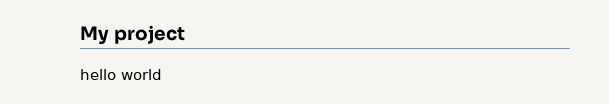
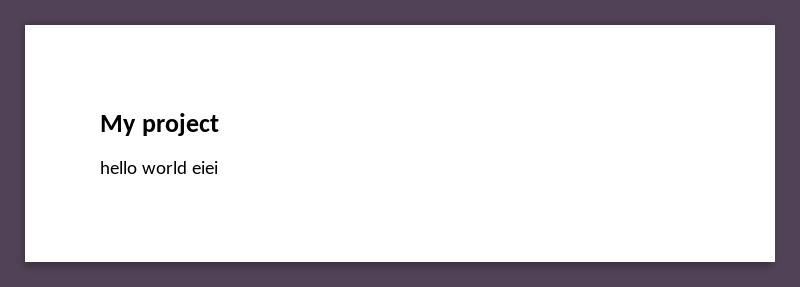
(162, 74) none -> [191,161,218,174] eiei

